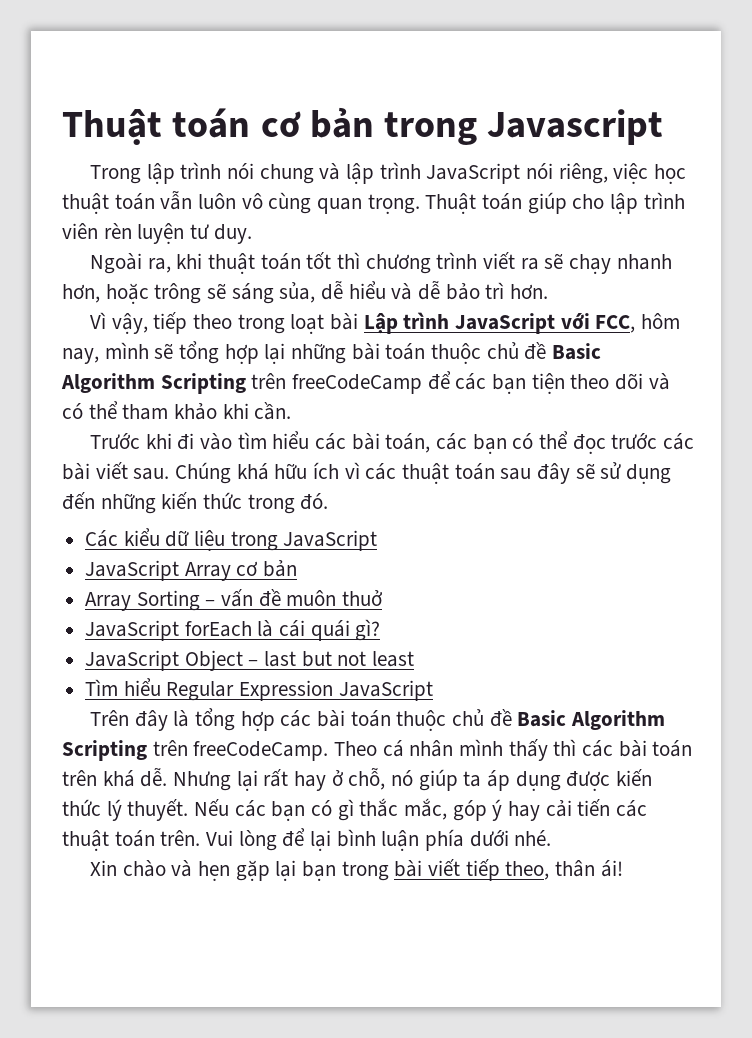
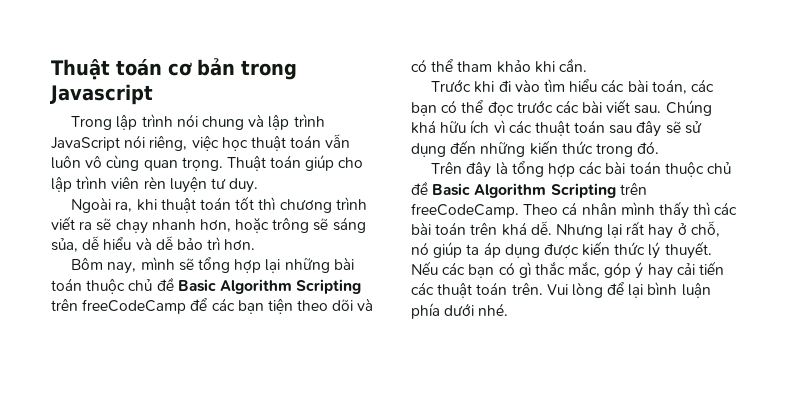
[89,312,680,334] Vì vậy, tiếp theo trong loạt bài Lập trình JavaScript với FCC, hôm -> [71,257,104,270] Bôm
[85,528,378,551] [85,559,298,581] [85,589,383,611] [85,619,381,641] [85,650,415,671] [85,678,433,701] // Các kiểu dữ liệu trong JavaScript // JavaScript Array cơ bản // Array Sorting – vấn đề muôn thuở // JavaScript forEach là cái quái gì? // JavaScript Object – last but not least // Tìm hiểu Regular Expression JavaScript -> (660, 147) none
[89,859,623,881] // Xin chào và hẹn gặp lại bạn trong bài viết tiếp theo, thân ái! -> (509, 309) none

